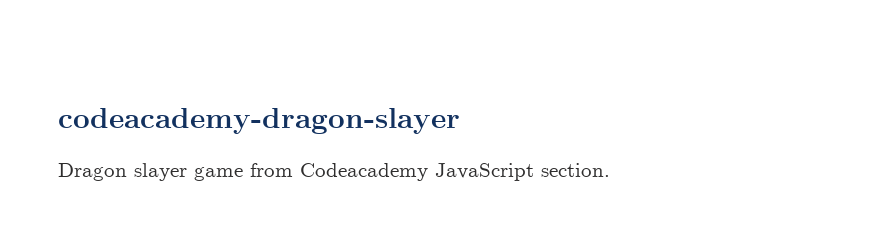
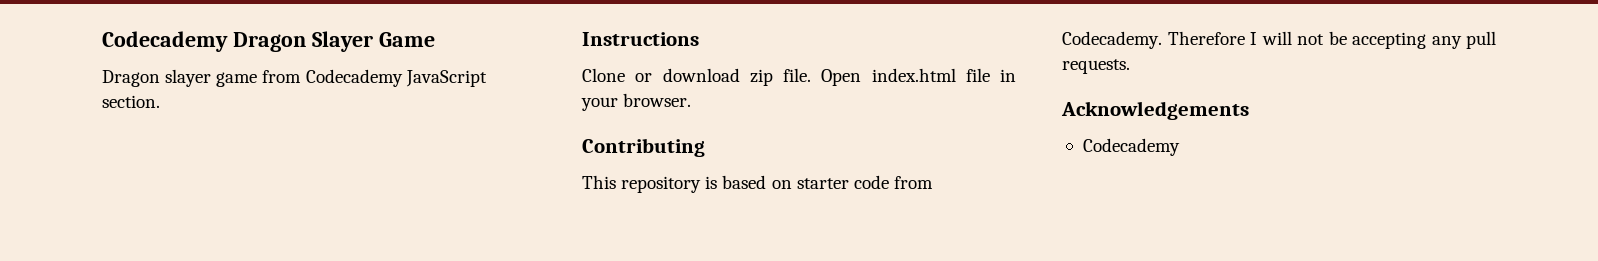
[58,108,460,134] codeacademy-dragon-slayer -> [102,31,435,52] Codecademy Dragon Slayer Game
[300,163,428,181] Codeacademy -> [305,69,403,87] Codecademy
(610, 170) none -> [582,32,699,46] [582,68,1016,86] [581,93,692,111] [582,138,705,157] [582,175,933,193] [1062,31,1496,49] [1062,59,1130,74] [1061,101,1249,120] [1082,138,1180,156] // Instructions // Clone or download zip file. Open index.html file in your browser. // Contributing // This repository is based on starter code from Codecademy. Therefore I will not be accepting any pull requests. // Acknowledgements // Codecademy

